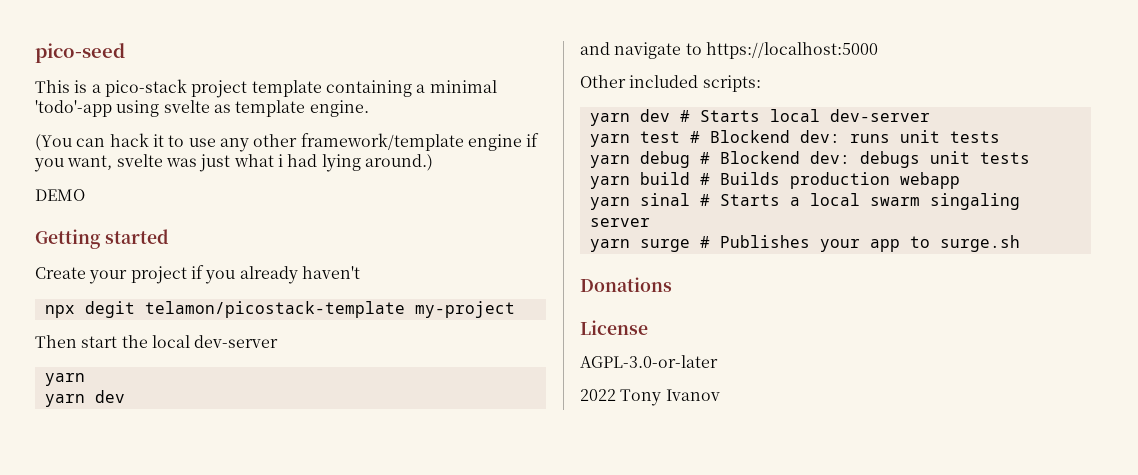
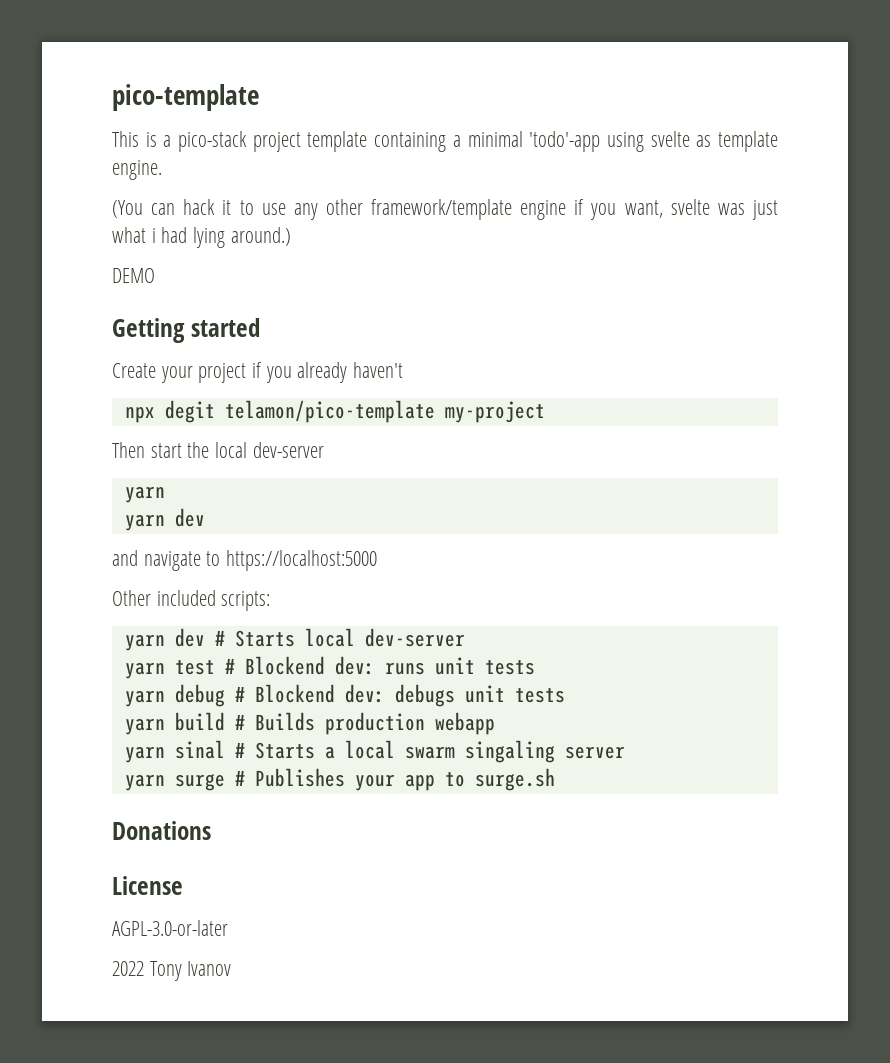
[35,43,125,63] pico-seed -> [112,84,259,111] pico-template
[144,301,405,318] telamon/picostack-template -> [224,400,435,423] telamon/pico-template

